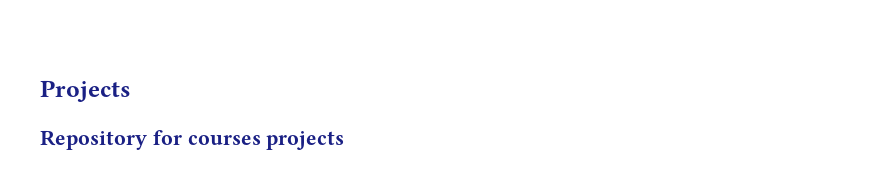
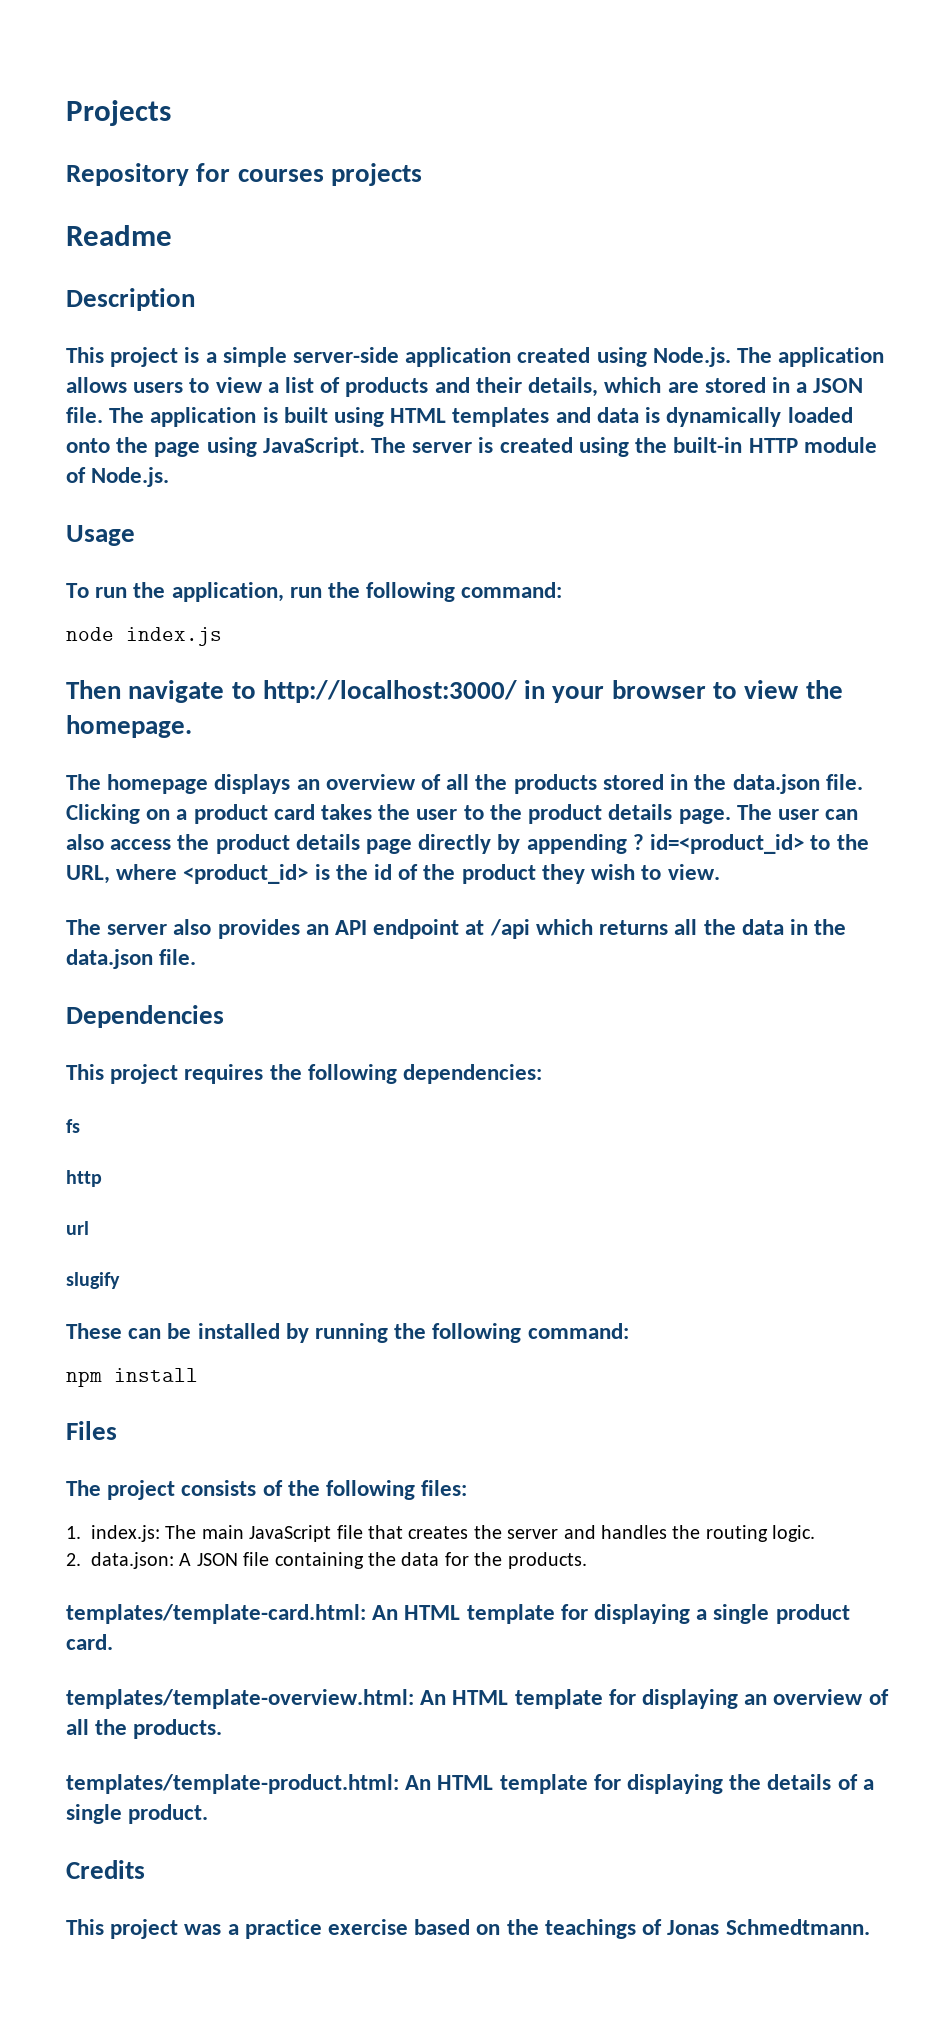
(345, 140) none -> [66,225,172,246] [66,288,195,311] [66,347,885,367] [66,377,864,397] [66,407,853,427] [66,437,877,457] [66,467,170,487] [66,525,135,546] [66,582,563,602] [66,627,222,646] [66,680,843,703] [66,715,192,738] [66,774,863,794] [66,804,859,824] [66,834,869,854] [66,864,720,884] [66,919,847,939] [66,949,197,969] [66,1005,224,1028] [66,1064,543,1084] [66,1119,80,1133] [66,1170,102,1187] [66,1221,89,1235] [66,1272,120,1289] [66,1323,629,1343] [66,1368,198,1387] [66,1421,117,1440] [66,1480,468,1500] [66,1525,816,1542] [66,1552,587,1569] [66,1604,850,1624] [66,1634,113,1650] [66,1689,889,1709] [66,1719,223,1739] [66,1774,874,1794] [66,1804,209,1824] [66,1860,145,1879] [66,1919,870,1939] // Readme // Description // This project is a simple server-side application created using Node.js. The application allows users to view a list of products and their details, which are stored in a JSON file. The application is built using HTML templates and data is dynamically loaded onto the page using JavaScript. The server is created using the built-in HTTP module of Node.js. // Usage // To run the application, run the following command: // node index.js // Then navigate to http://localhost:3000/ in your browser to view the homepage. // The homepage displays an overview of all the products stored in the data.json file. Clicking on a product card takes the user to the product details page. The user can also access the product details page directly by appending ? id=<product_id> to the URL, where <product_id> is the id of the product they wish to view. // The server also provides an API endpoint at /api which returns all the data in the data.json file. // Dependencies // This project requires the following dependencies: // fs // http // url // slugify // These can be installed by running the following command: // npm install // Files // The project consists of the following files: // 1. index.js: The main JavaScript file that creates the server and handles the routing logic. // 2. data.json: A JSON file containing the data for the products. // templates/template-card.html: An HTML template for displaying a single product card. // templates/template-overview.html: An HTML template for displaying an overview of all the products. // templates/template-product.html: An HTML template for displaying the details of a single product. // Credits // This project was a practice exercise based on the teachings of Jonas Schmedtmann.

